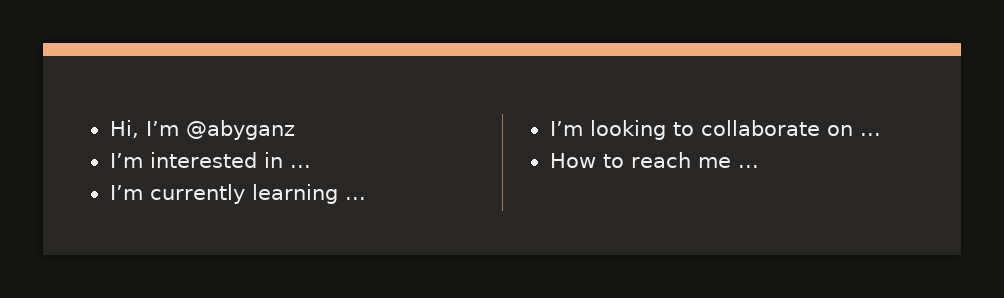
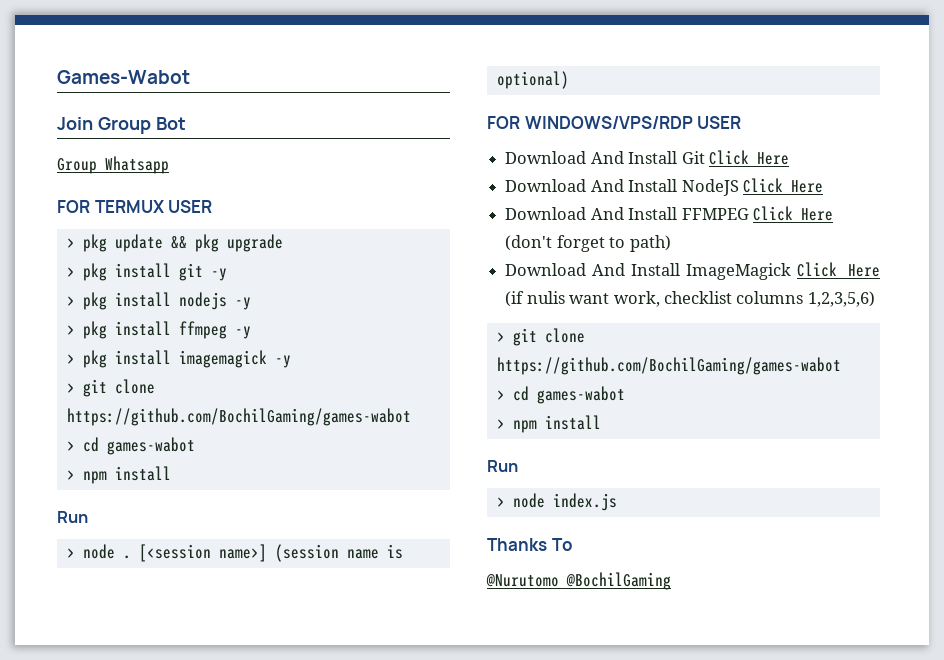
[109,120,295,140] [109,152,311,168] [109,184,366,204] [549,120,881,140] [549,152,759,168] Hi, I’m @abyganz // I’m interested in ... // I’m currently learning ... // I’m looking to collaborate on ... // How to reach me ... -> [57,70,190,84] [57,117,186,134] [57,156,169,174] [57,200,213,213] [66,234,283,252] [66,263,227,281] [66,292,251,310] [66,321,251,339] [66,350,291,368] [66,379,155,397] [66,408,411,426] [66,437,195,455] [66,466,171,484] [57,511,88,523] [66,544,403,562] [496,71,569,89] [487,116,742,129] [505,150,789,165] [505,178,823,196] [505,206,833,221] [505,235,671,252] [505,262,880,280] [505,291,875,307] [496,328,585,346] [496,357,841,375] [496,386,625,404] [496,415,601,433] [487,460,518,472] [496,493,617,511] [487,538,573,551] [486,572,671,590] Games-Wabot // Join Group Bot // Group Whatsapp // FOR TERMUX USER // > pkg update && pkg upgrade // > pkg install git -y // > pkg install nodejs -y // > pkg install ffmpeg -y // > pkg install imagemagick -y // > git clone https://github.com/BochilGaming/games-wabot // > cd games-wabot // > npm install // Run // > node . [<session name>] (session name is optional) // FOR WINDOWS/VPS/RDP USER // Download And Install Git Click Here // Download And Install NodeJS Click Here // Download And Install FFMPEG Click Here (don't forget to path) // Download And Install ImageMagick Click Here (if nulis want work, checklist columns 1,2,3,5,6) // > git clone https://github.com/BochilGaming/games-wabot // > cd games-wabot // > npm install // Run // > node index.js // Thanks To // @Nurutomo @BochilGaming

